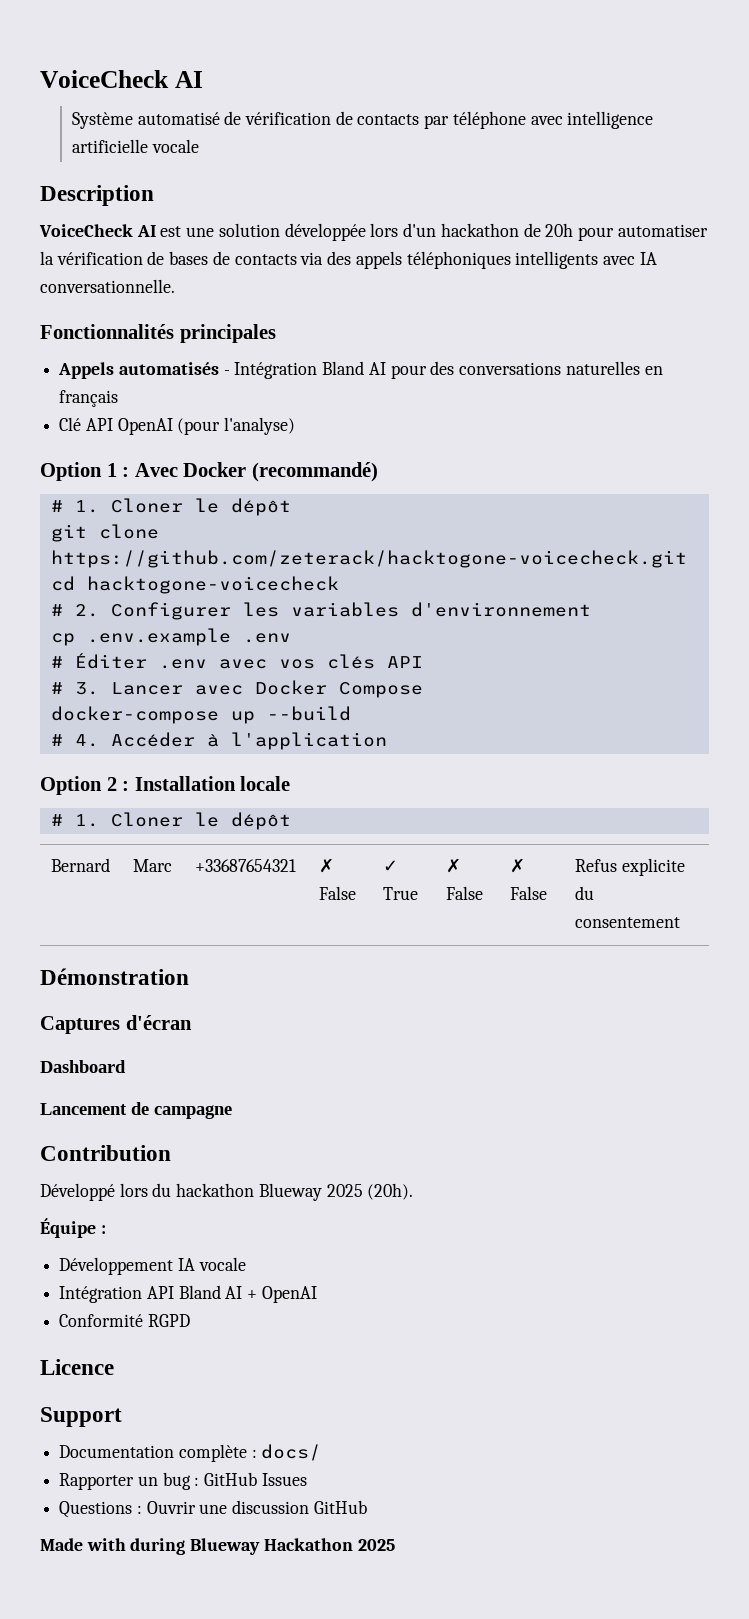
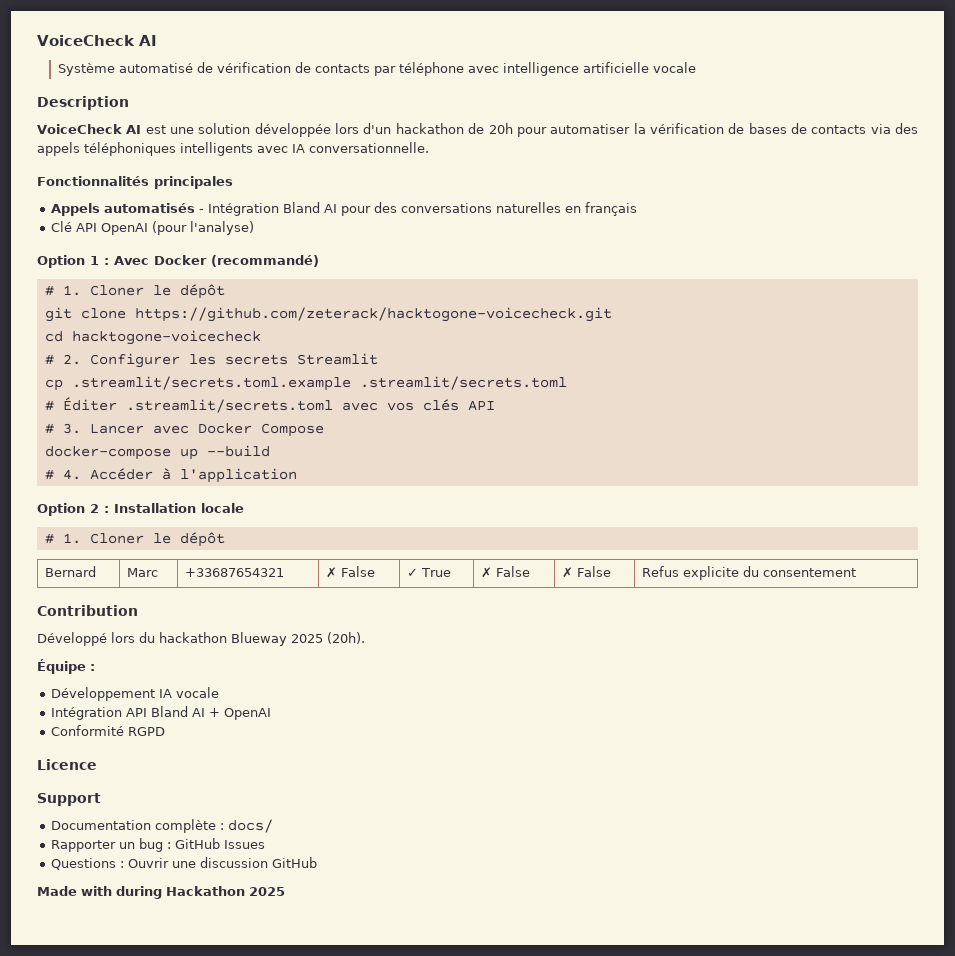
[290,602,591,617] variables d'environnement -> [224,353,378,365] secrets Streamlit
[86,628,291,646] .env.example .env -> [71,376,567,391] .streamlit/secrets.toml.example .streamlit/secrets.toml
[158,659,207,669] .env -> [125,399,333,413] .streamlit/secrets.toml
[40,968,189,985] [40,1015,192,1034] [40,1060,126,1073] [40,1102,232,1119] // Démonstration // Captures d'écran // Dashboard // Lancement de campagne -> (856, 572) none
[190,1538,261,1555] Blueway -> (162, 892) none

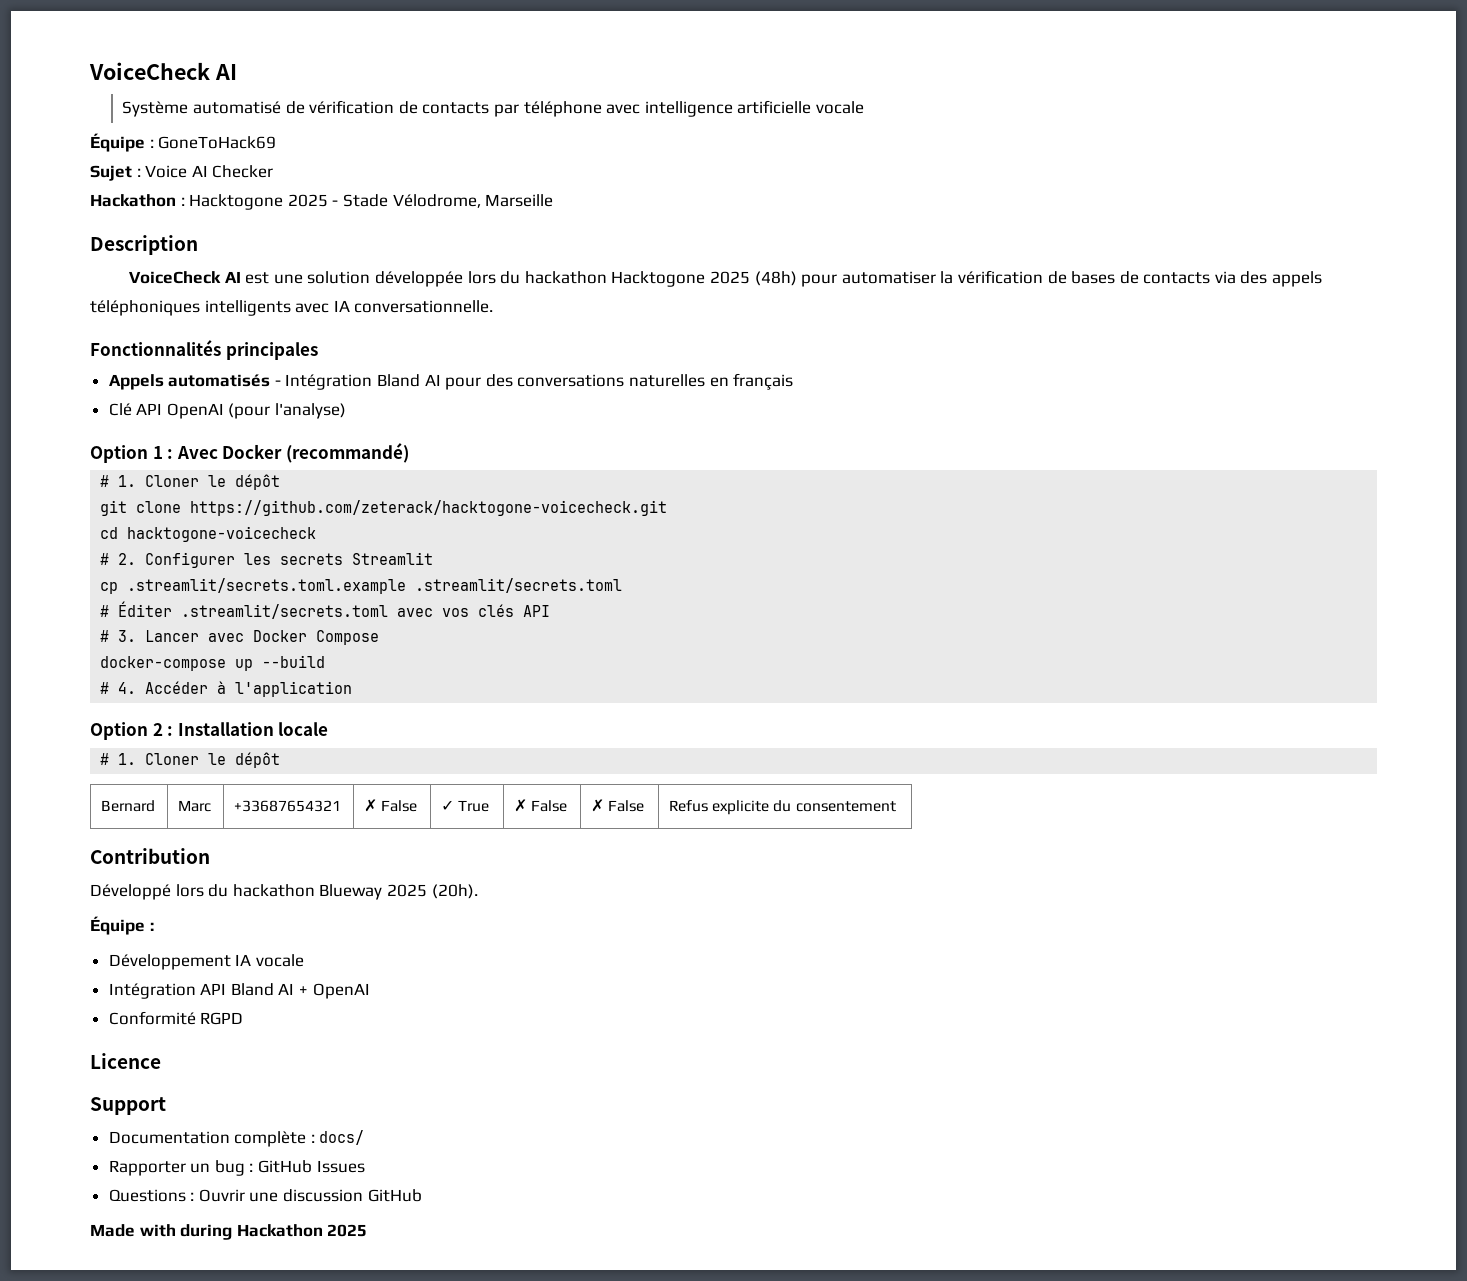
(697, 67) none -> [90,133,277,152] [90,165,274,181] [90,194,554,210] // Équipe : GoneToHack69 // Sujet : Voice AI Checker // Hackathon : Hacktogone 2025 - Stade Vélodrome, Marseille
[363,123,513,134] d'un hackathon de 20h -> [500,271,797,287] du hackathon Hacktogone 2025 (48h)

